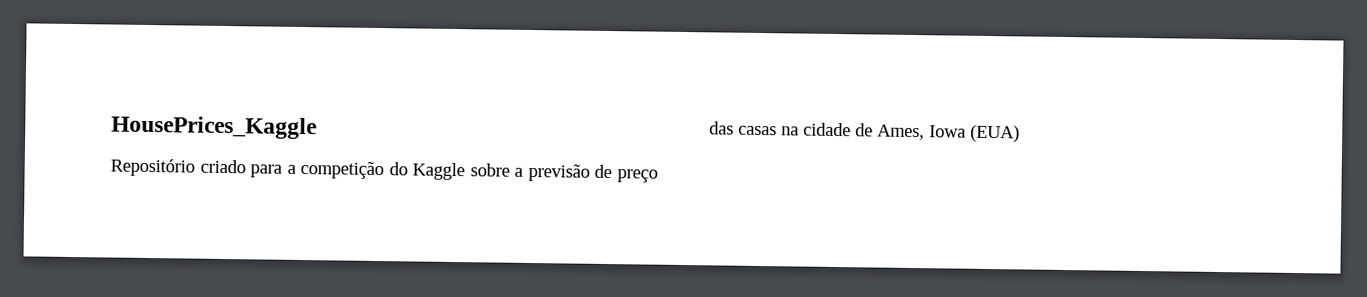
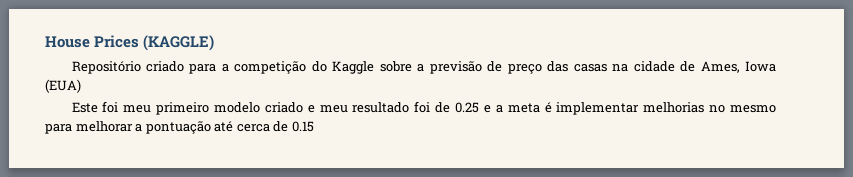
[111,115,317,140] HousePrices_Kaggle -> [45,35,215,51] House Prices (KAGGLE)
(1020, 133) none -> [71,101,776,115] [45,121,314,134] // Este foi meu primeiro modelo criado e meu resultado foi de 0.25 e a meta é implementar melhorias no mesmo para melhorar a pontuação até cerca de 0.15

